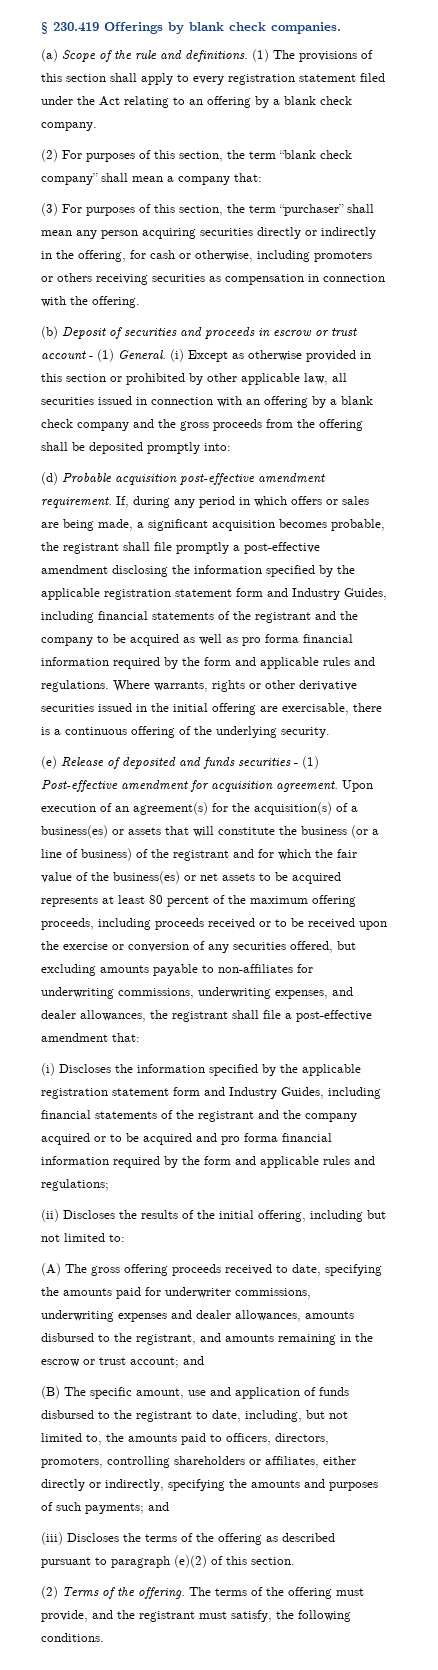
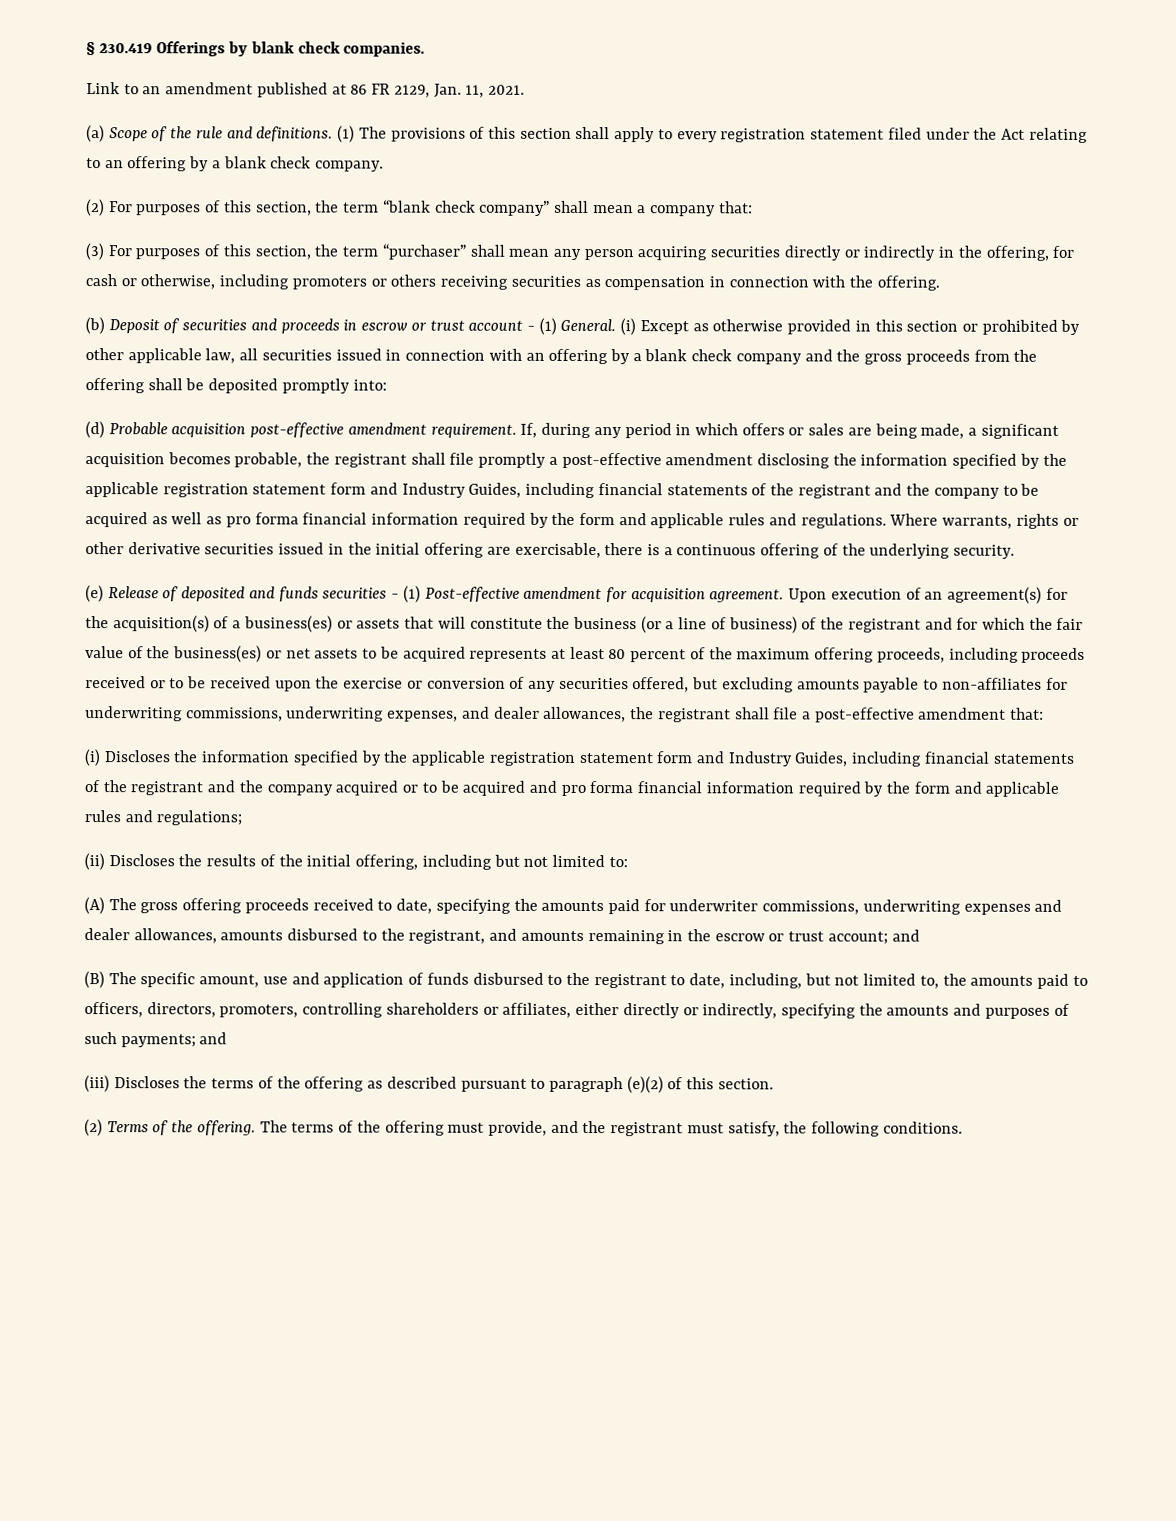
(341, 28) none -> [86,82,525,98] // Link to an amendment published at 86 FR 2129, Jan. 11, 2021.

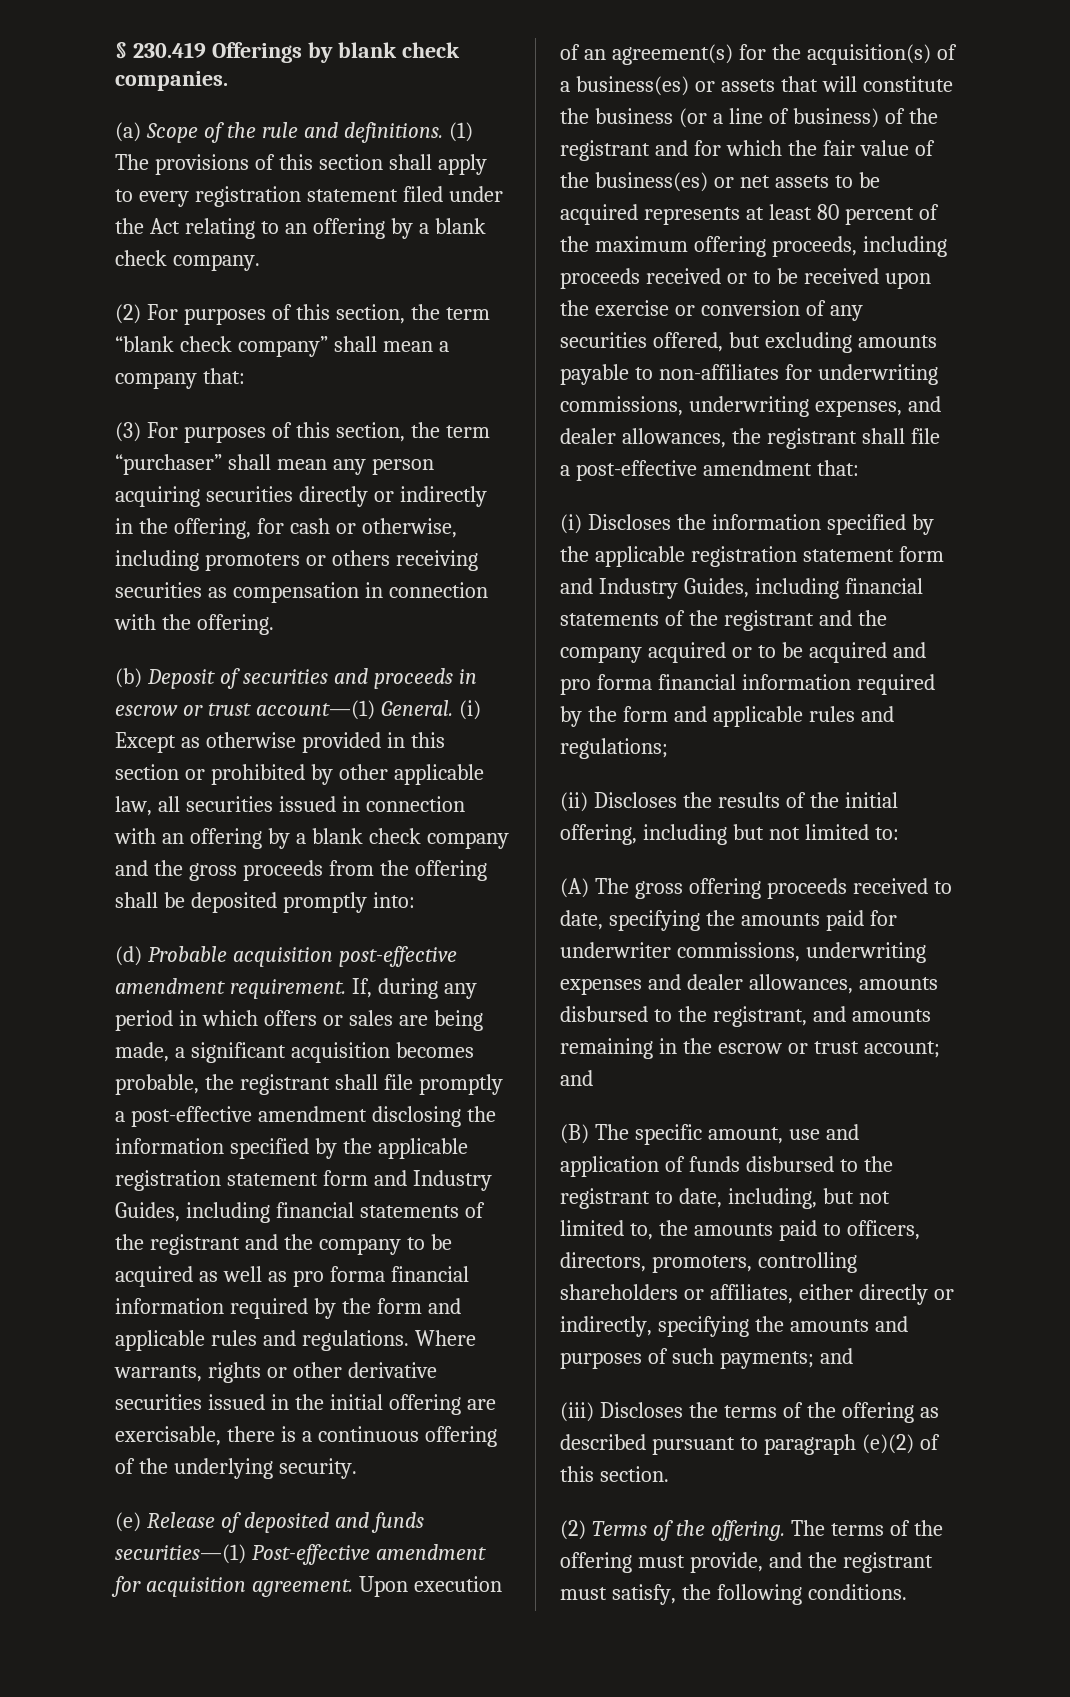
[86,82,525,98] // Link to an amendment published at 86 FR 2129, Jan. 11, 2021. -> (228, 81) none
[468,317,557,335] account - (1) -> [255,700,375,720] account—(1)
[322,585,421,603] securities - (1) -> [115,1544,246,1564] securities—(1)

